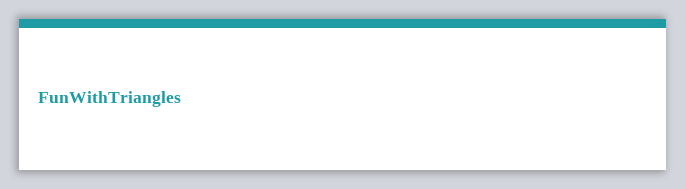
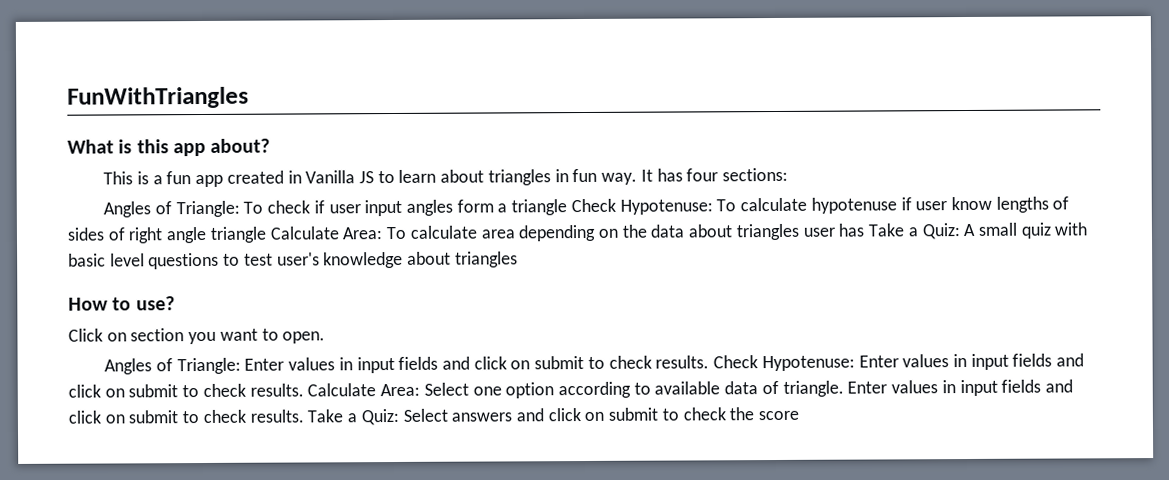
(181, 99) none -> [67,138,271,157] [103,167,789,188] [103,196,1070,218] [67,222,1088,244] [68,251,518,270] [68,296,175,311] [68,328,326,345] [104,353,1085,375] [68,379,1073,399] [68,407,800,426] // What is this app about? // This is a fun app created in Vanilla JS to learn about triangles in fun way. It has four sections: // Angles of Triangle: To check if user input angles form a triangle Check Hypotenuse: To calculate hypotenuse if user know lengths of sides of right angle triangle Calculate Area: To calculate area depending on the data about triangles user has Take a Quiz: A small quiz with basic level questions to test user's knowledge about triangles // How to use? // Click on section you want to open. // Angles of Triangle: Enter values in input fields and click on submit to check results. Check Hypotenuse: Enter values in input fields and click on submit to check results. Calculate Area: Select one option according to available data of triangle. Enter values in input fields and click on submit to check results. Take a Quiz: Select answers and click on submit to check the score

